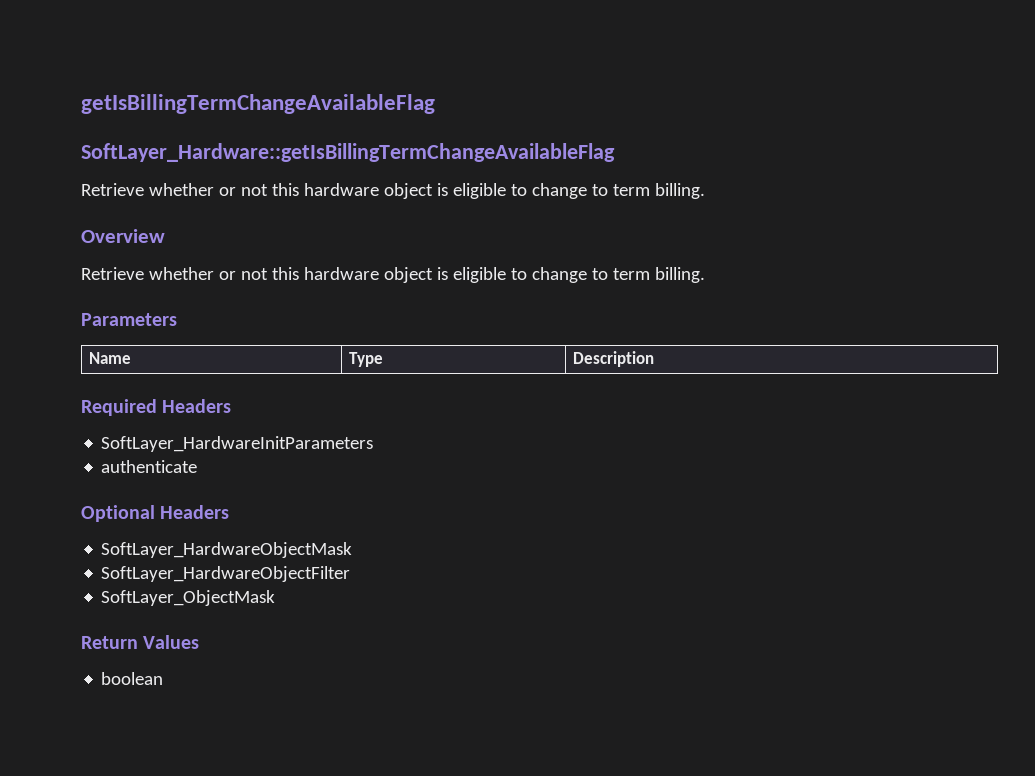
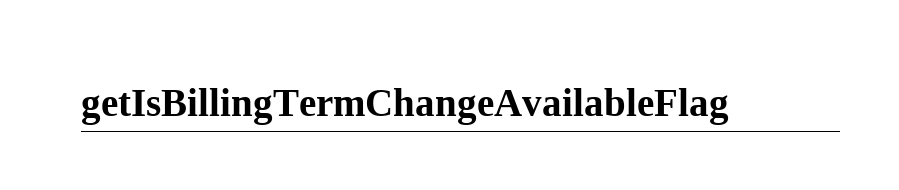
[81,143,615,162] [81,183,705,199] [81,229,165,243] [81,267,705,283] [81,313,177,326] [89,352,132,364] [349,352,384,367] [573,351,655,367] [81,399,232,416] [101,436,374,452] [101,460,198,473] [81,505,230,522] [101,542,353,558] [101,566,351,582] [101,590,276,606] [81,635,200,649] [101,672,164,685] // SoftLayer_Hardware::getIsBillingTermChangeAvailableFlag // Retrieve whether or not this hardware object is eligible to change to term billing. // Overview // Retrieve whether or not this hardware object is eligible to change to term billing. // Parameters // Name | Type | Description // Required Headers // SoftLayer_HardwareInitParameters // authenticate // Optional Headers // SoftLayer_HardwareObjectMask // SoftLayer_HardwareObjectFilter // SoftLayer_ObjectMask // Return Values // boolean -> (729, 106) none

